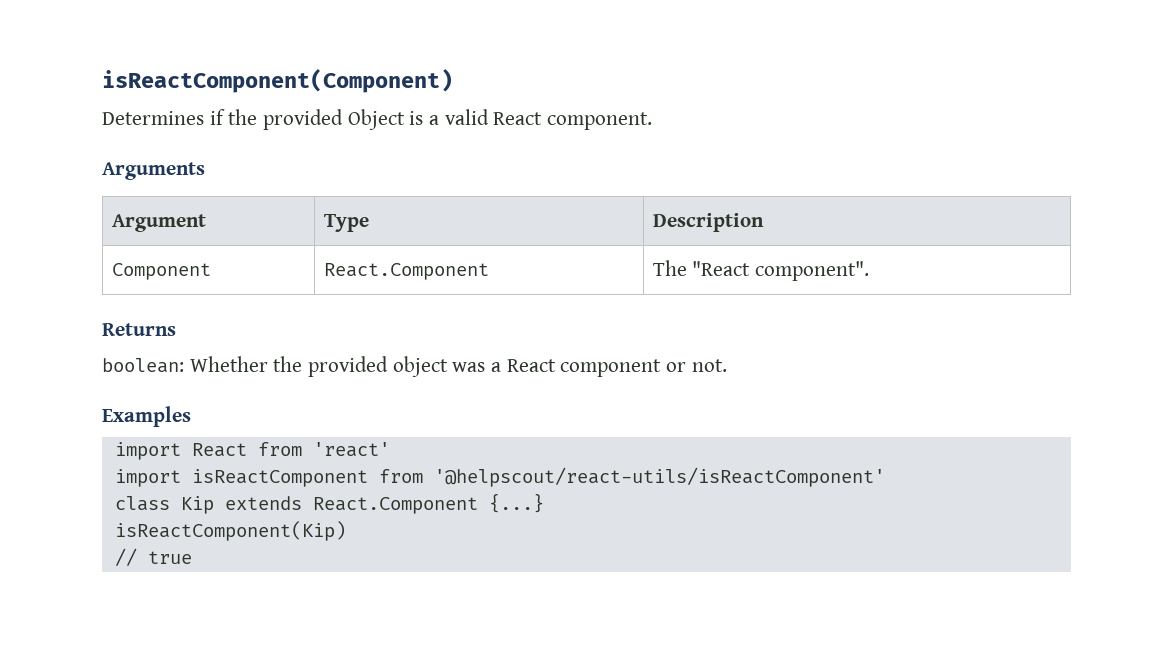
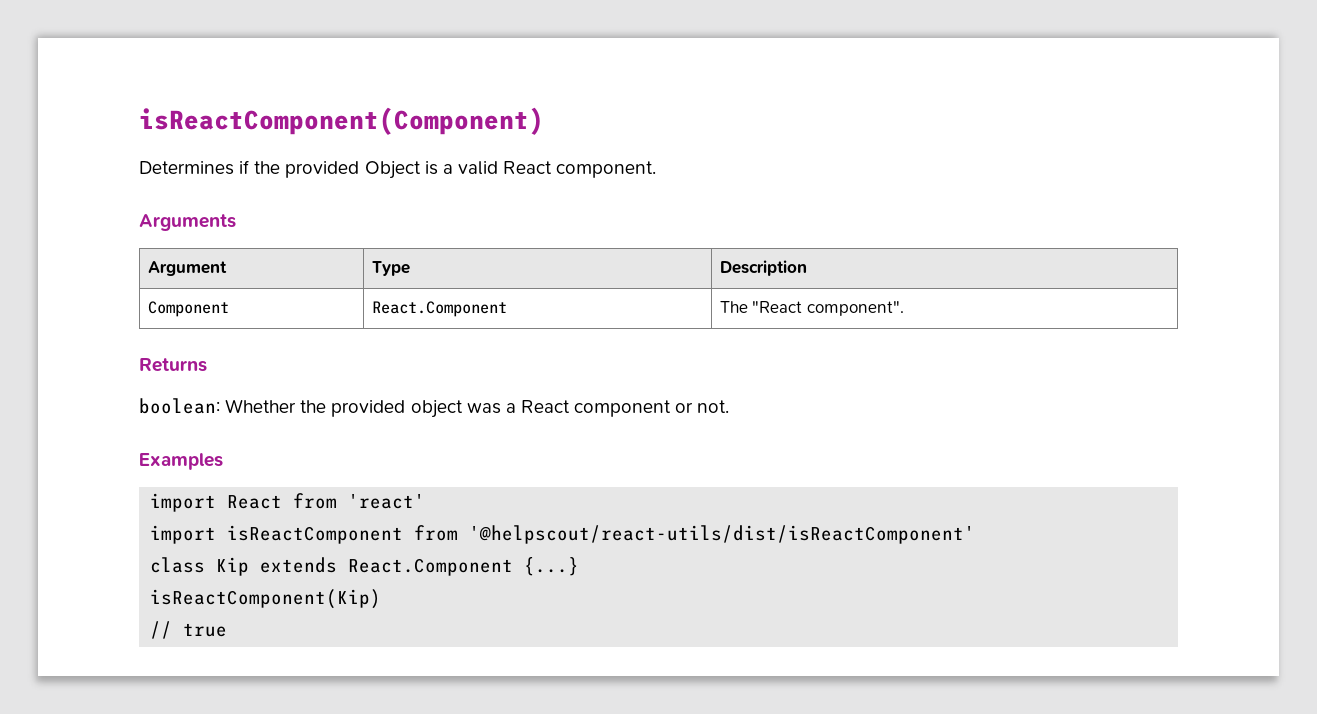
[433,467,885,487] '@helpscout/react-utils/isReactComponent' -> [469,525,976,544] '@helpscout/react-utils/dist/isReactComponent'

